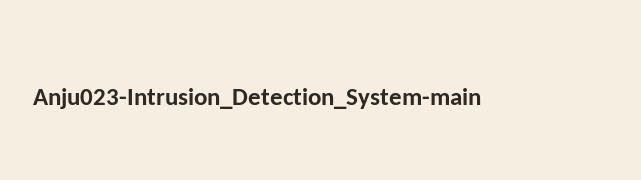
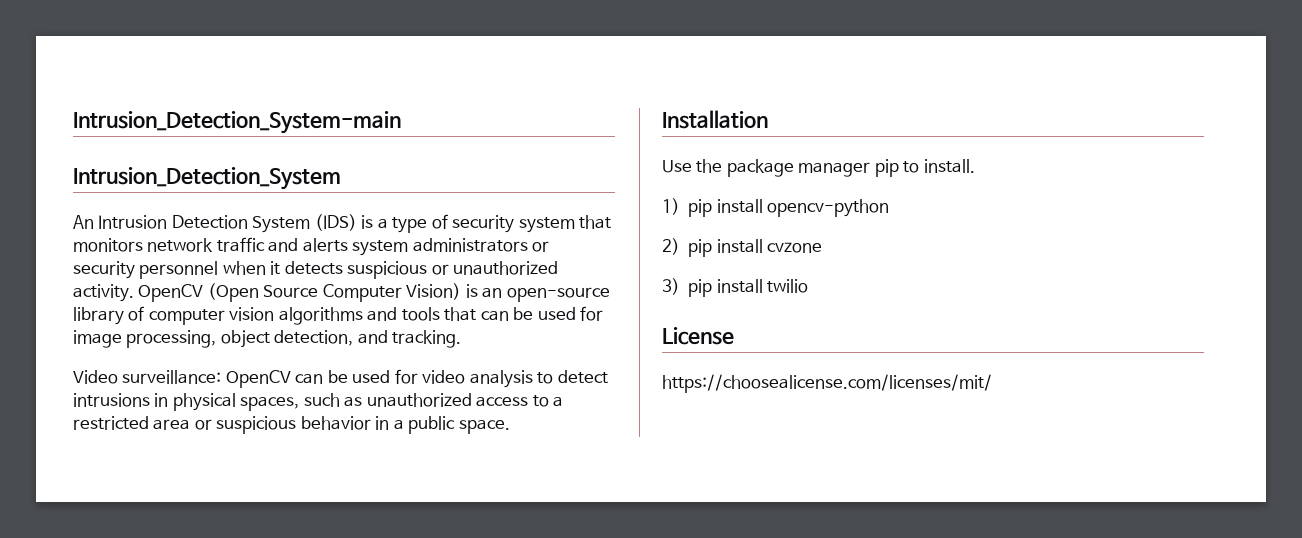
[33,88,481,109] Anju023-Intrusion_Detection_System-main -> [73,111,401,134] [73,167,341,190] [73,214,612,233] [73,237,550,256] [73,261,559,279] [73,283,610,302] [73,306,603,325] [73,330,462,348] [73,369,608,388] [73,393,564,411] [73,416,510,434] [662,110,768,129] [662,159,975,177] [662,198,890,217] [662,238,823,257] [662,278,809,297] [662,327,734,345] [662,374,992,393] Intrusion_Detection_System-main // Intrusion_Detection_System // An Intrusion Detection System (IDS) is a type of security system that monitors network traffic and alerts system administrators or security personnel when it detects suspicious or unauthorized activity. OpenCV (Open Source Computer Vision) is an open-source library of computer vision algorithms and tools that can be used for image processing, object detection, and tracking. // Video surveillance: OpenCV can be used for video analysis to detect intrusions in physical spaces, such as unauthorized access to a restricted area or suspicious behavior in a public space. // Installation // Use the package manager pip to install. // 1) pip install opencv-python // 2) pip install cvzone // 3) pip install twilio // License // https://choosealicense.com/licenses/mit/

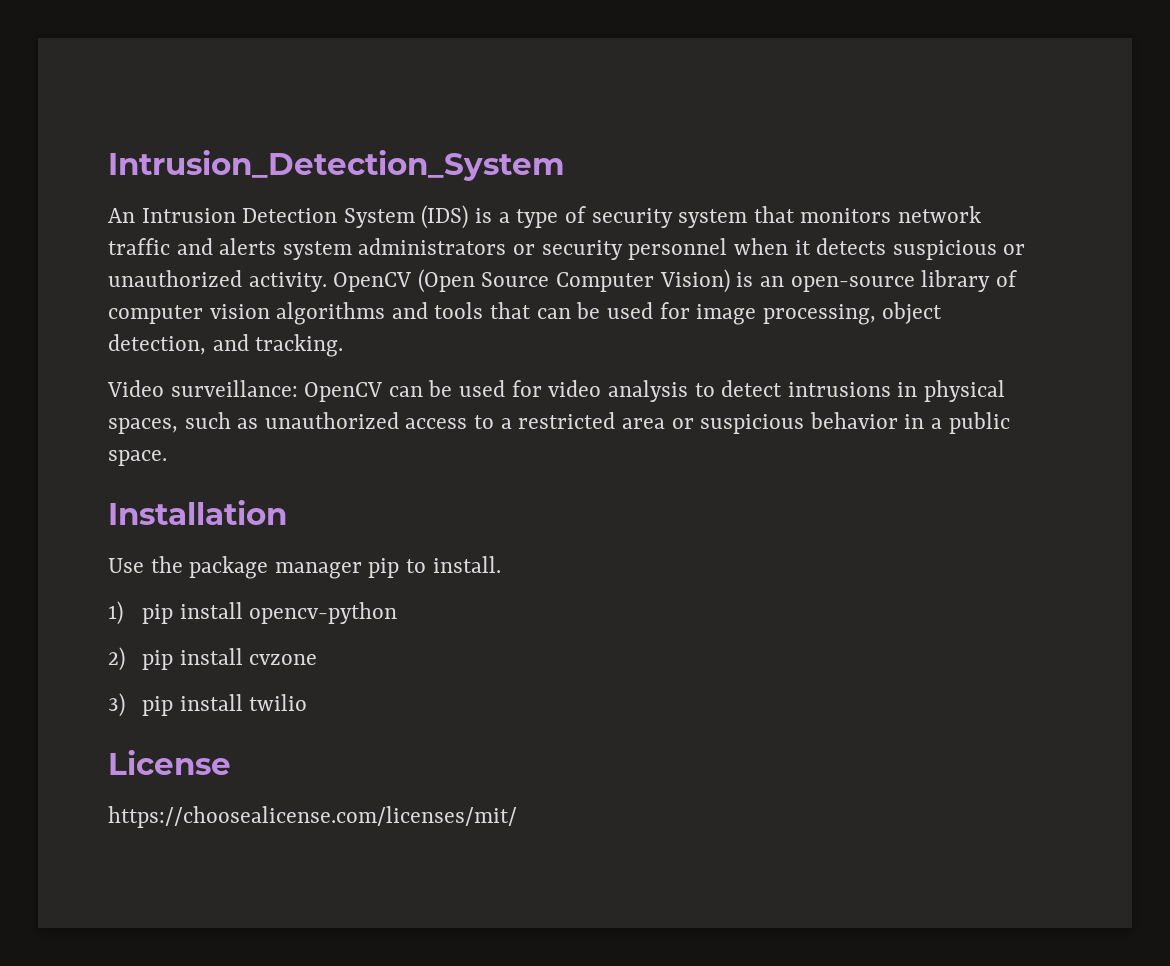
[73,111,401,134] Intrusion_Detection_System-main // -> (108, 165) none

